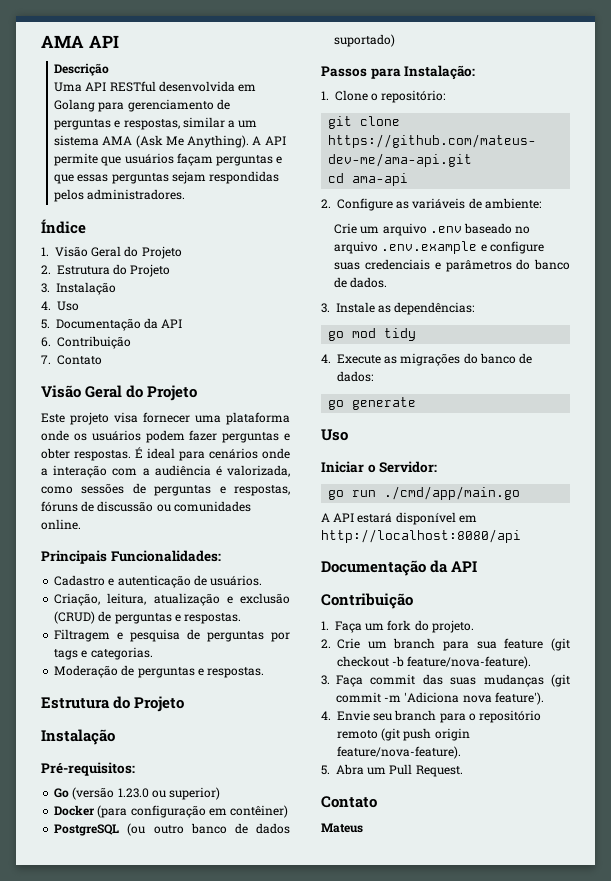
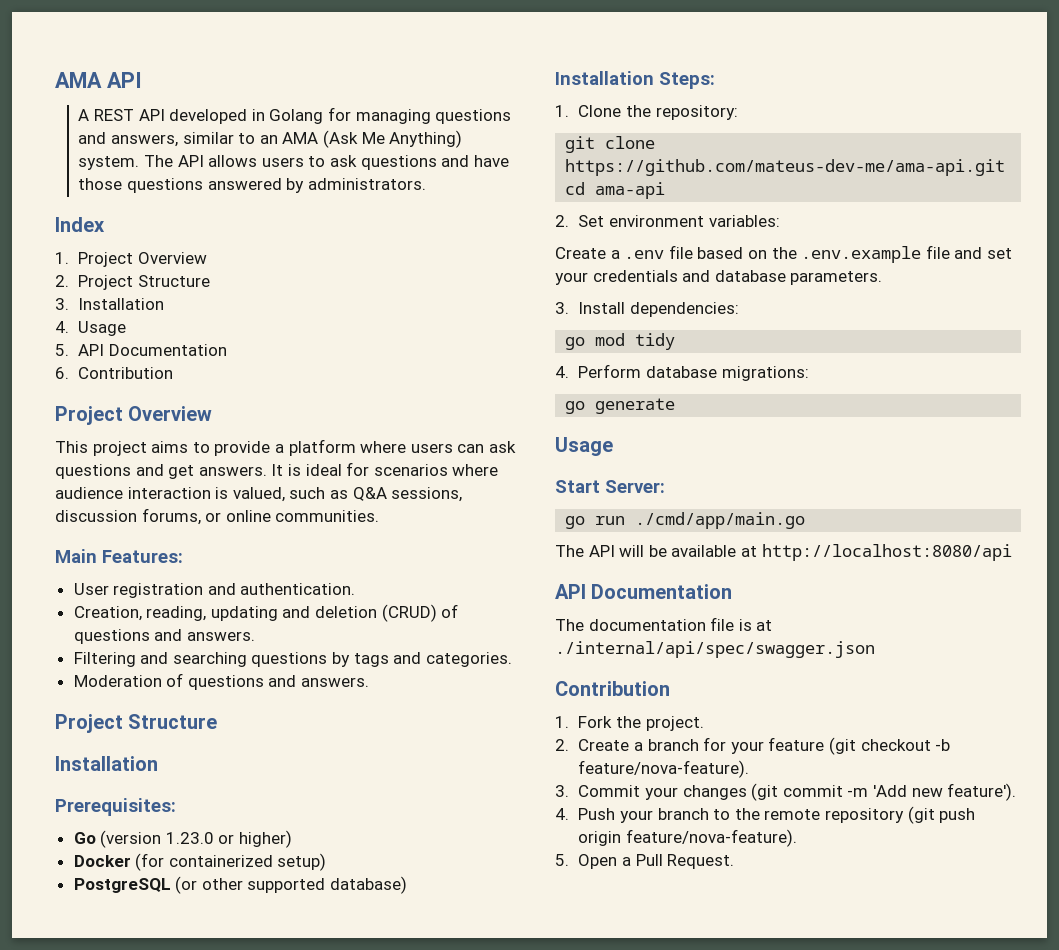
[54,63,110,76] [54,81,257,92] [54,99,230,112] [54,117,258,130] [54,135,286,148] [54,153,283,166] [54,171,280,184] [54,189,186,202] [41,219,86,234] [41,246,182,259] [41,264,171,277] [41,282,116,295] [41,301,79,311] [41,318,183,331] Descrição // Uma API RESTful desenvolvida em Golang para gerenciamento de perguntas e respostas, similar a um sistema AMA (Ask Me Anything). A API permite que usuários façam perguntas e que essas perguntas sejam respondidas pelos administradores. // Índice // 1. Visão Geral do Projeto // 2. Estrutura do Projeto // 3. Instalação // 4. Uso // 5. Documentação da API -> [78,107,512,124] [78,130,463,148] [78,155,509,170] [78,178,426,193] [55,217,105,232] [55,252,208,267] [55,275,211,290] [55,298,165,310] [55,321,127,336] [55,344,228,356] A REST API developed in Golang for managing questions and answers, similar to an AMA (Ask Me Anything) system. The API allows users to ask questions and have those questions answered by administrators. // Index // 1. Project Overview // 2. Project Structure // 3. Installation // 4. Usage // 5. API Documentation
[57,336,131,349] [41,355,102,365] [41,385,198,401] [41,412,290,425] [41,430,290,443] [41,447,290,461] [41,465,290,478] [41,483,290,496] [41,501,251,512] [41,519,81,530] [41,550,221,564] [54,575,263,588] [54,593,290,606] [54,611,242,624] [54,629,290,642] [54,647,153,660] [54,665,265,678] [41,696,185,712] [41,729,115,745] [41,762,135,776] [54,787,221,800] [54,805,289,818] [54,823,290,836] [334,34,396,47] [321,65,476,80] Contribuição // 7. Contato // Visão Geral do Projeto // Este projeto visa fornecer uma plataforma onde os usuários podem fazer perguntas e obter respostas. É ideal para cenários onde a interação com a audiência é valorizada, como sessões de perguntas e respostas, fóruns de discussão ou comunidades online. // Principais Funcionalidades: // Cadastro e autenticação de usuários. // Criação, leitura, atualização e exclusão (CRUD) de perguntas e respostas. // Filtragem e pesquisa de perguntas por tags e categorias. // Moderação de perguntas e respostas. // Estrutura do Projeto // Instalação // Pré-requisitos: // Go (versão 1.23.0 ou superior) // Docker (para configuração em contêiner) // PostgreSQL (ou outro banco de dados suportado) // Passos para Instalação: -> [78,367,174,379] [55,406,213,425] [55,439,516,456] [55,462,499,479] [55,487,463,502] [55,508,380,525] [55,549,183,563] [73,583,356,598] [73,604,459,622] [73,629,255,644] [73,652,512,667] [73,673,370,690] [55,714,218,733] [55,756,158,771] [55,798,176,816] [73,830,293,848] [73,853,327,871] [73,876,408,894] [555,71,715,89] Contribution // Project Overview // This project aims to provide a platform where users can ask questions and get answers. It is ideal for scenarios where audience interaction is valued, such as Q&A sessions, discussion forums, or online communities. // Main Features: // User registration and authentication. // Creation, reading, updating and deletion (CRUD) of questions and answers. // Filtering and searching questions by tags and categories. // Moderation of questions and answers. // Project Structure // Installation // Prerequisites: // Go (version 1.23.0 or higher) // Docker (for containerized setup) // PostgreSQL (or other supported database) // Installation Steps:
[371,90,446,103] o repositório: -> [626,105,738,120] the repository:
[337,198,541,211] [334,223,531,236] [334,241,544,254] [334,259,570,272] [334,277,388,288] [321,302,475,315] [328,328,417,341] [321,353,533,366] [337,371,373,382] [328,397,417,410] [321,429,348,441] [321,461,438,473] [328,486,521,500] [321,512,477,525] Configure as variáveis de ambiente: // Crie um arquivo .env baseado no arquivo .env.example e configure suas credenciais e parâmetros do banco de dados. // 3. Instale as dependências: // go mod tidy // 4. Execute as migrações do banco de dados: // go generate // Uso // Iniciar o Servidor: // go run ./cmd/app/main.go // A API estará disponível em -> [578,215,780,227] [555,245,1012,263] [555,270,883,285] [555,302,740,317] [565,333,676,350] [555,364,809,381] [565,398,676,414] [555,437,613,456] [555,480,665,493] [565,512,806,529] [555,545,757,557] Set environment variables: // Create a .env file based on the .env.example file and set your credentials and database parameters. // 3. Install dependencies: // go mod tidy // 4. Perform database migrations: // go generate // Usage // Start Server: // go run ./cmd/app/main.go // The API will be available at
[321,560,478,576] [321,593,413,609] [321,620,474,633] [321,638,497,651] Documentação da API // Contribuição // 1. Faça um fork do projeto. // 2. Crie um branch para sua -> [555,584,733,599] [555,617,773,631] [555,641,875,658] [555,681,670,696] [555,716,704,731] [555,737,764,754] API Documentation // The documentation file is at ./internal/api/spec/swagger.json // Contribution // 1. Fork the project. // 2. Create a branch for your
[336,674,544,687] Faça commit das suas mudanças -> [578,785,747,800] Commit your changes
[404,692,492,703] 'Adiciona nova -> [873,785,943,797] 'Add new
[337,710,542,723] [337,730,378,739] Envie seu branch para o repositório remoto -> [578,808,905,823] Push your branch to the remote repository
[336,764,387,775] Abra um -> [578,854,632,869] Open a
[321,796,377,808] [321,823,363,833] // Contato // Mateus -> (735, 861) none

